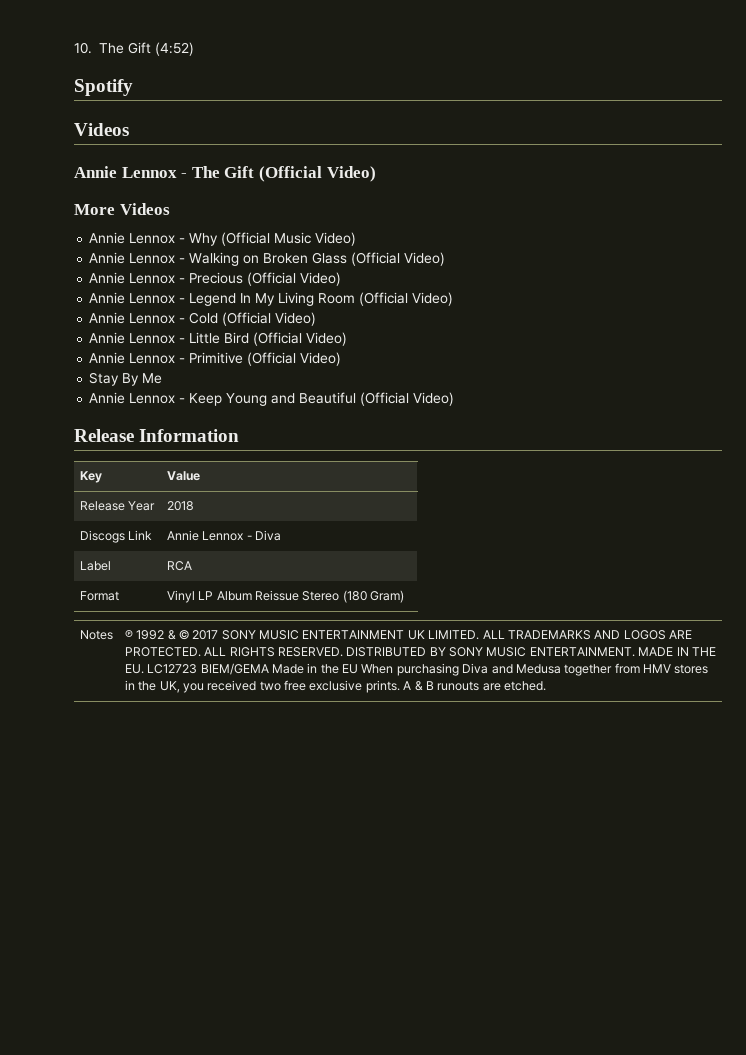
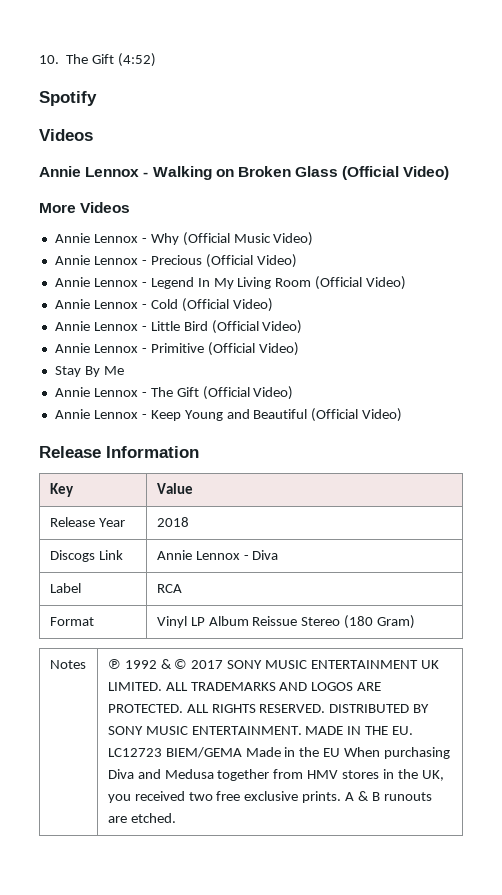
[191,166,255,178] The Gift -> [152,166,339,180] Walking on Broken Glass
[89,252,446,266] // Annie Lennox - Walking on Broken Glass (Official Video) -> (314, 239) none
(163, 378) none -> [54,386,294,400] // Annie Lennox - The Gift (Official Video)

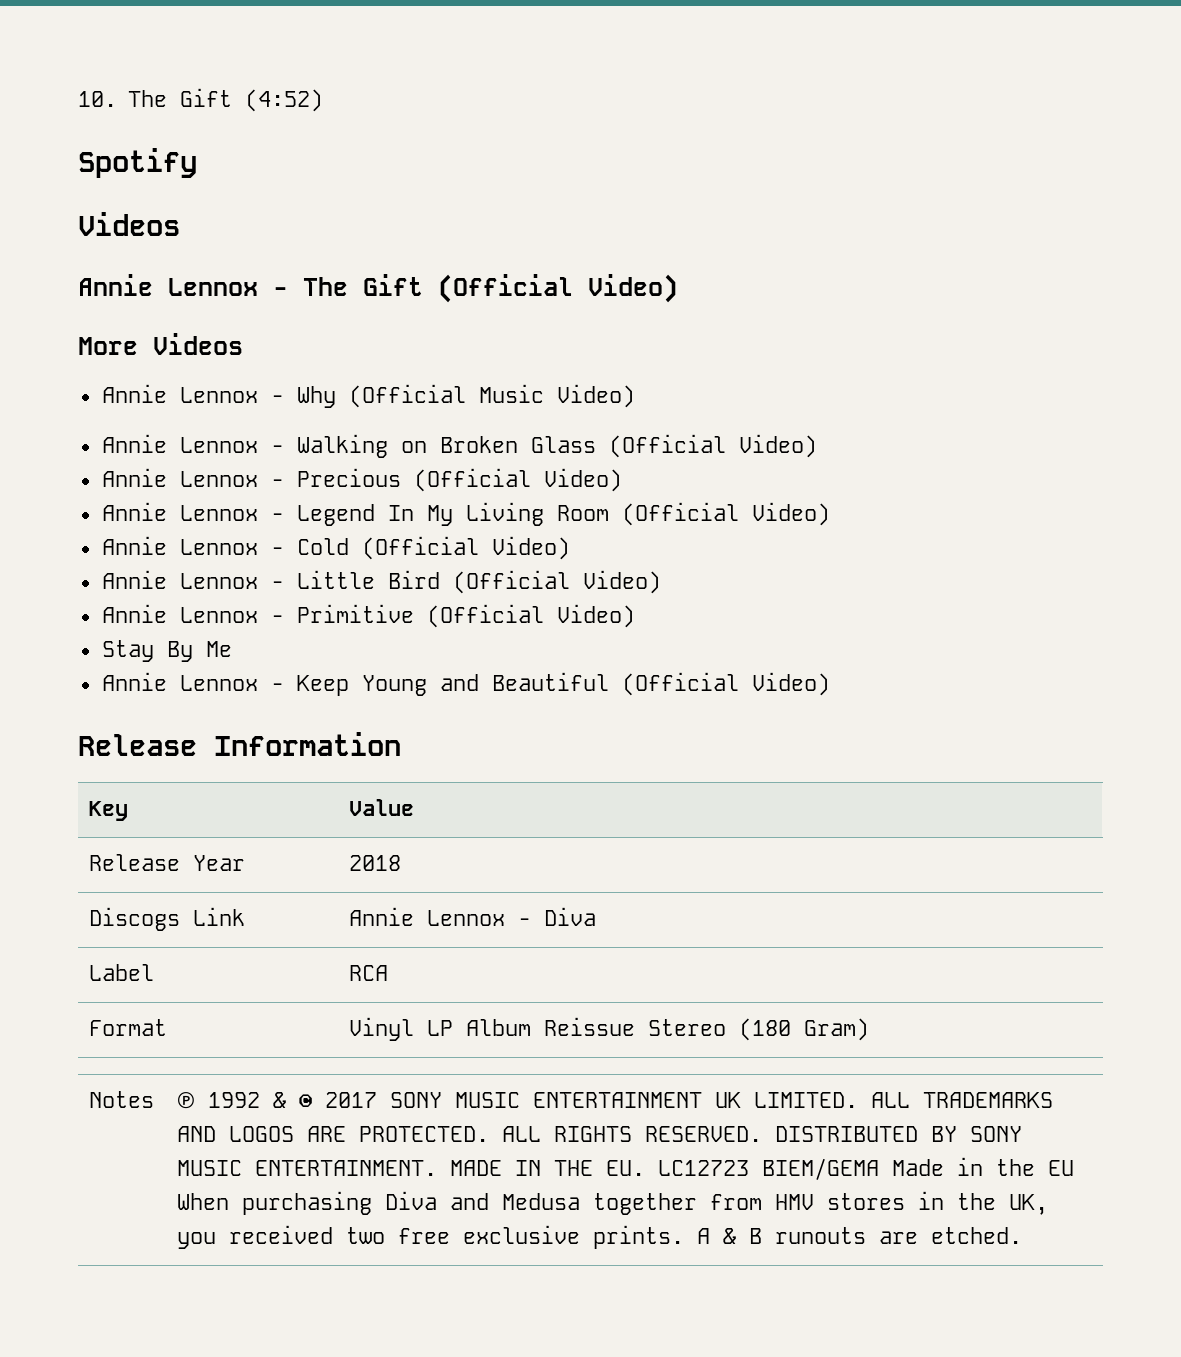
[152,166,339,180] Walking on Broken Glass -> [303,274,423,296] The Gift
(314, 239) none -> [101,434,817,458] // Annie Lennox - Walking on Broken Glass (Official Video)
[54,386,294,400] // Annie Lennox - The Gift (Official Video) -> (232, 649) none

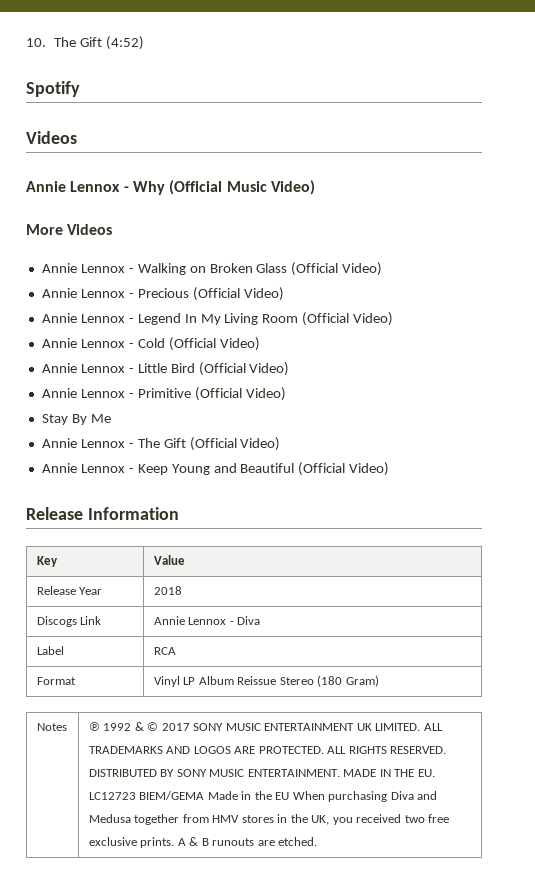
[303,274,573,303] The Gift (Official -> [132,180,267,195] Why (Official Music
[101,384,635,408] // Annie Lennox - Why (Official Music Video) -> (113, 229) none
(232, 649) none -> [41,437,281,451] // Annie Lennox - The Gift (Official Video)

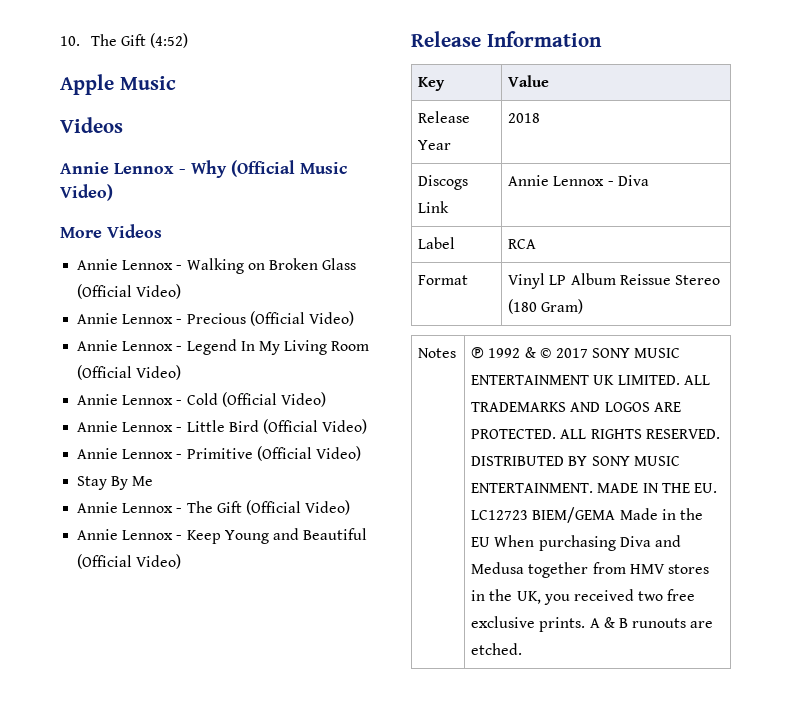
[26,81,80,97] Spotify -> [60,74,176,95] Apple Music

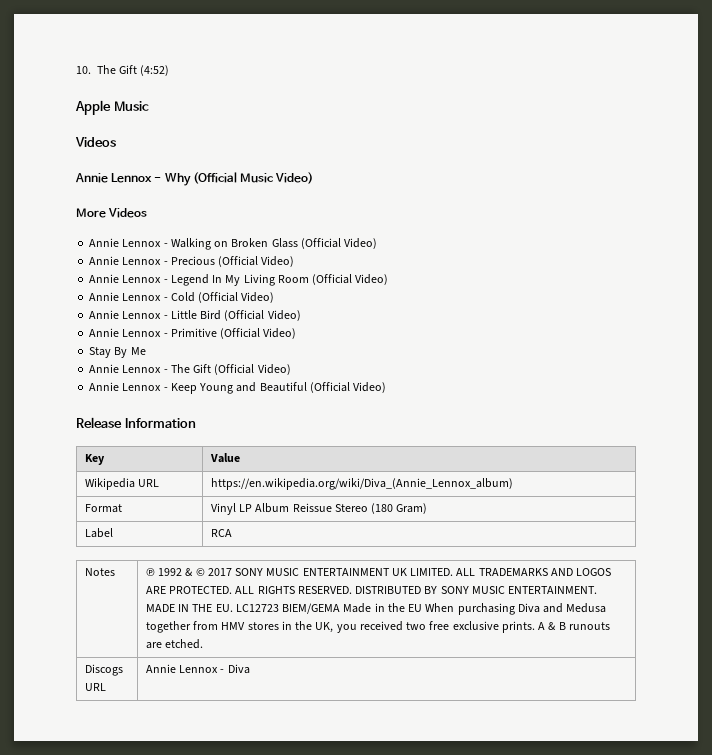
[418,111,471,123] [418,140,452,150] [508,113,541,123] [418,175,469,190] [418,201,450,213] [508,175,649,186] [418,237,456,249] [508,239,537,249] Release Year | 2018 // Discogs Link | Annie Lennox - Diva // Label | RCA -> [85,478,160,490] [211,478,514,490] Wikipedia URL | https://en.wikipedia.org/wiki/Diva_(Annie_Lennox_album)
(584, 306) none -> [85,528,114,538] [211,529,233,537] // Label | RCA
(523, 649) none -> [85,664,124,676] [85,683,107,691] [146,664,250,674] // Discogs URL | Annie Lennox - Diva

